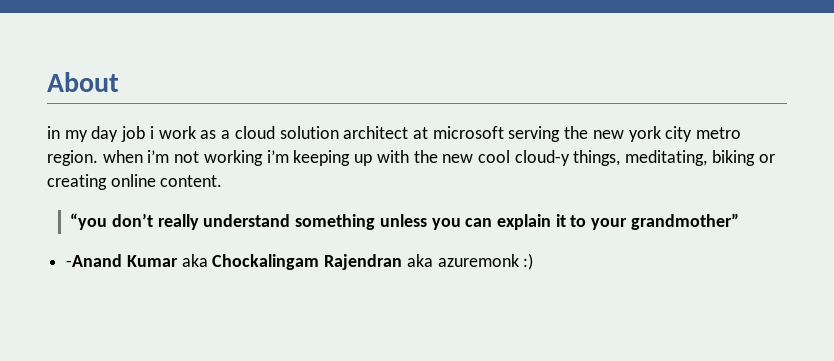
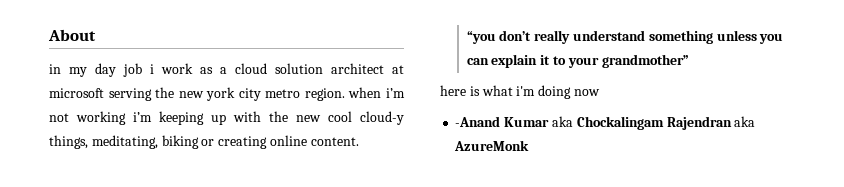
(739, 221) none -> [440,85,600,99] // here is what i'm doing now
[437,253,534,270] azuremonk :) -> [454,140,530,151] AzureMonk

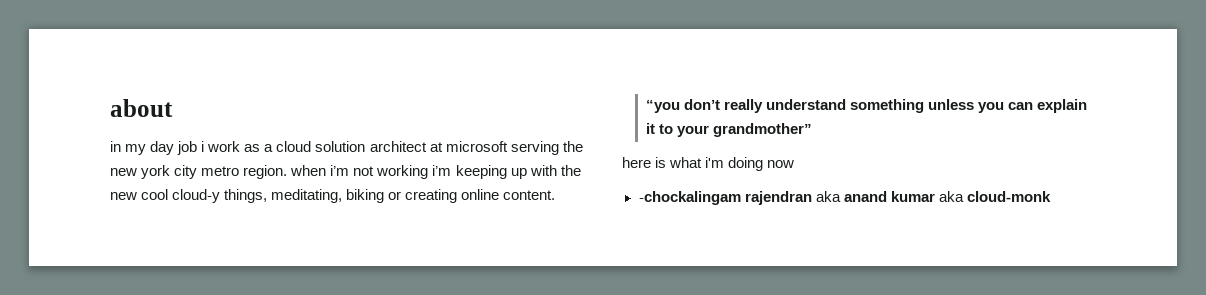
[48,29,96,41] About -> [110,99,173,117] about
[455,116,756,130] [454,140,530,151] -Anand Kumar aka Chockalingam Rajendran aka AzureMonk -> [638,191,1051,205] -chockalingam rajendran aka anand kumar aka cloud-monk

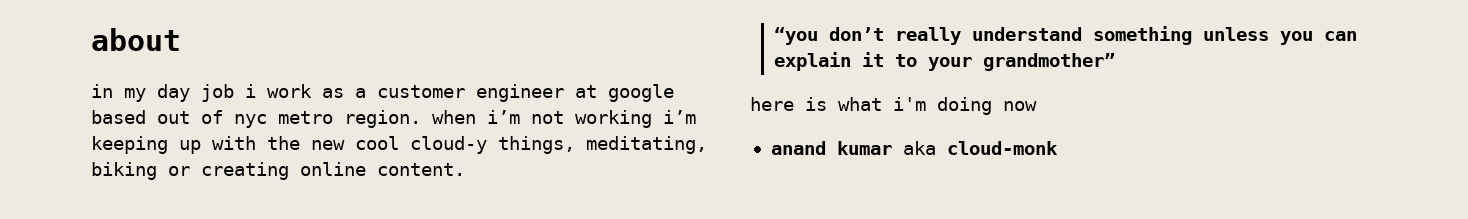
[276,141,583,155] [110,165,198,179] cloud solution architect at microsoft serving the new york city -> [377,84,674,102] [91,110,267,128] customer engineer at google based out of nyc
[638,191,841,205] -chockalingam rajendran aka -> (1037, 106) none

